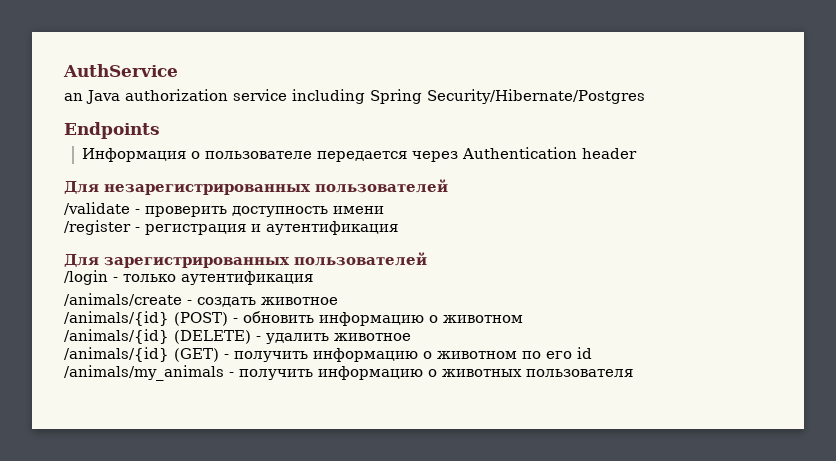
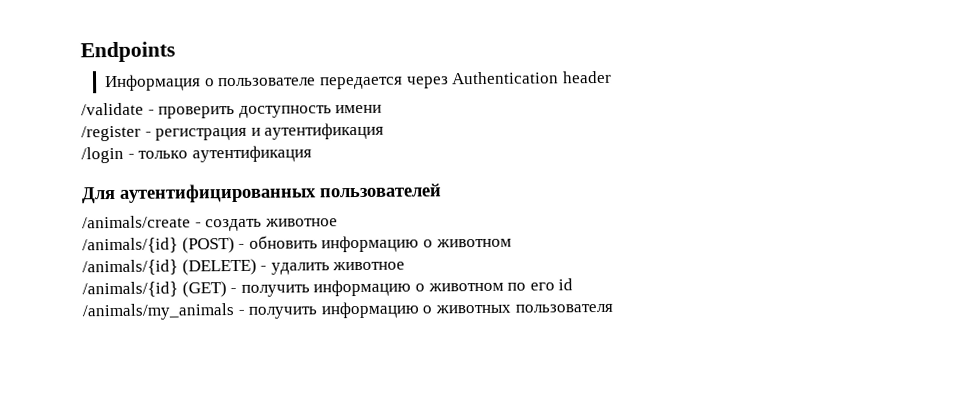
[63,64,178,77] [64,89,645,104] AuthService // an Java authorization service including Spring Security/Hibernate/Postgres // -> (80, 52) none
[64,179,448,195] // Для незарегистрированных пользователей -> (612, 77) none
[64,252,427,268] // Для зарегистрированных пользователей -> (385, 131) none
(313, 278) none -> [81,183,441,204] // Для аутентифицированных пользователей

